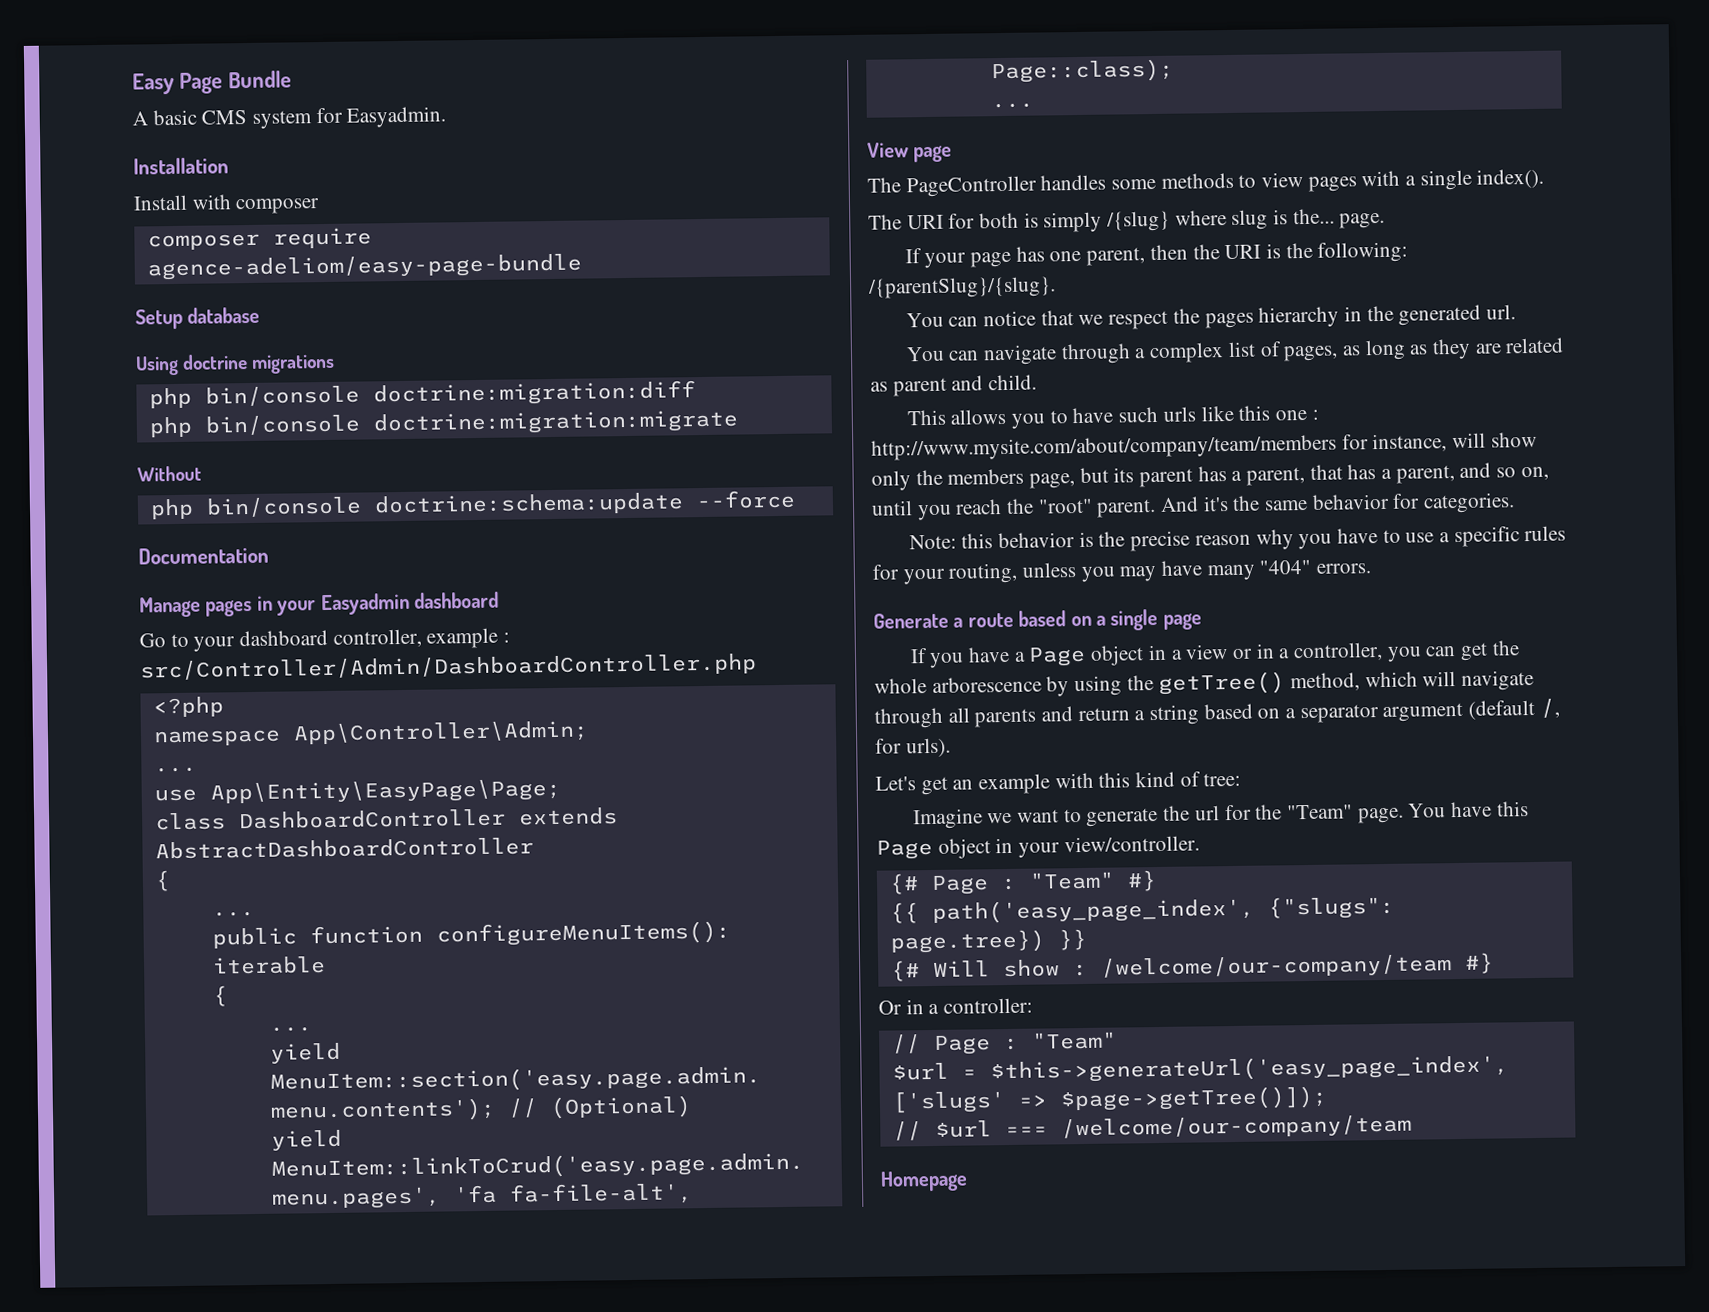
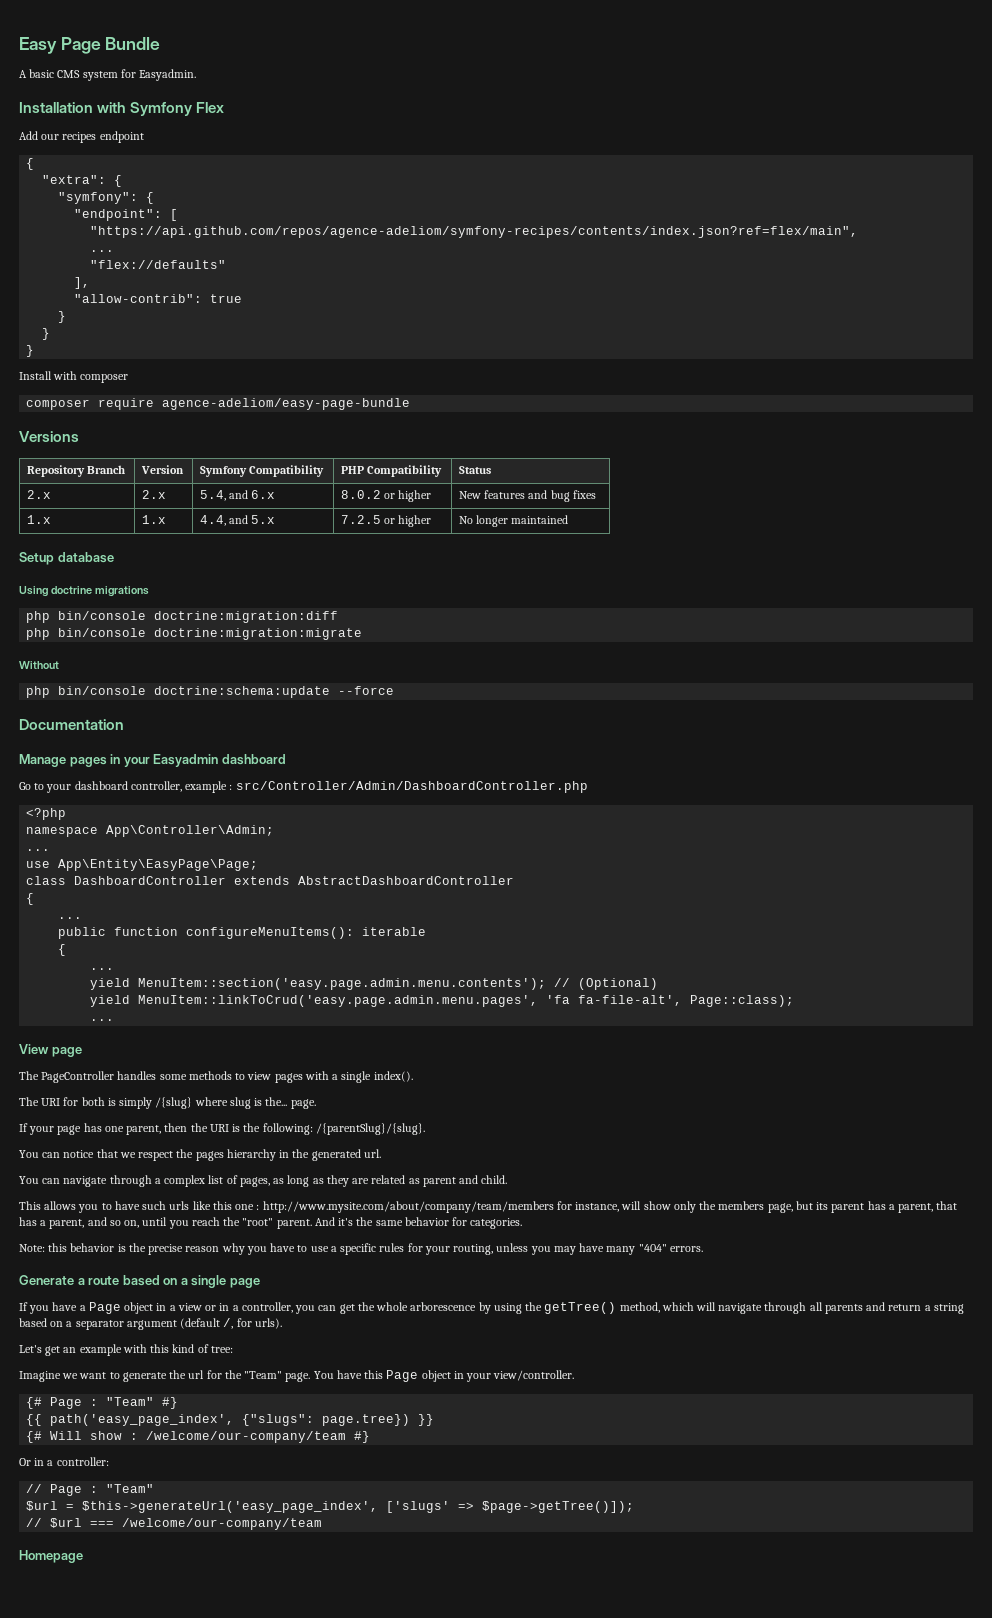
(229, 166) none -> [97,102,225,116] [19,131,144,143] [26,158,35,170] [42,175,123,187] [58,192,155,204] [74,209,179,221] [90,226,859,238] [90,250,115,252] [90,260,227,269] [74,277,91,289] [74,294,243,303] [58,311,67,323] [42,328,51,340] [26,345,35,357] with Symfony Flex // Add our recipes endpoint // { // "extra": { // "symfony": { // "endpoint": [ // "https://api.github.com/repos/agence-adeliom/symfony-recipes/contents/index.json?ref=flex/main", // ... // "flex://defaults" // ], // "allow-contrib": true // } // } // }
(582, 267) none -> [19,431,79,442] [26,465,126,477] [140,465,184,474] [199,465,325,477] [340,465,443,477] [458,466,491,474] [26,490,51,499] [141,490,166,499] [199,490,276,501] [340,490,432,502] [458,490,596,502] [26,515,51,524] [141,515,166,524] [199,515,276,526] [340,515,432,527] [458,515,569,527] // Versions // Repository Branch | Version | Symfony Compatibility | PHP Compatibility | Status // 2.x | 2.x | 5.4, and 6.x | 8.0.2 or higher | New features and bug fixes // 1.x | 1.x | 4.4, and 5.x | 7.2.5 or higher | No longer maintained

